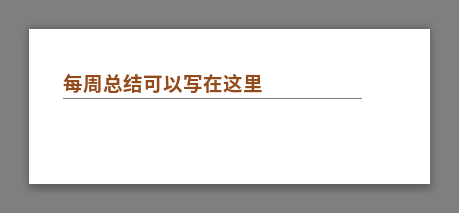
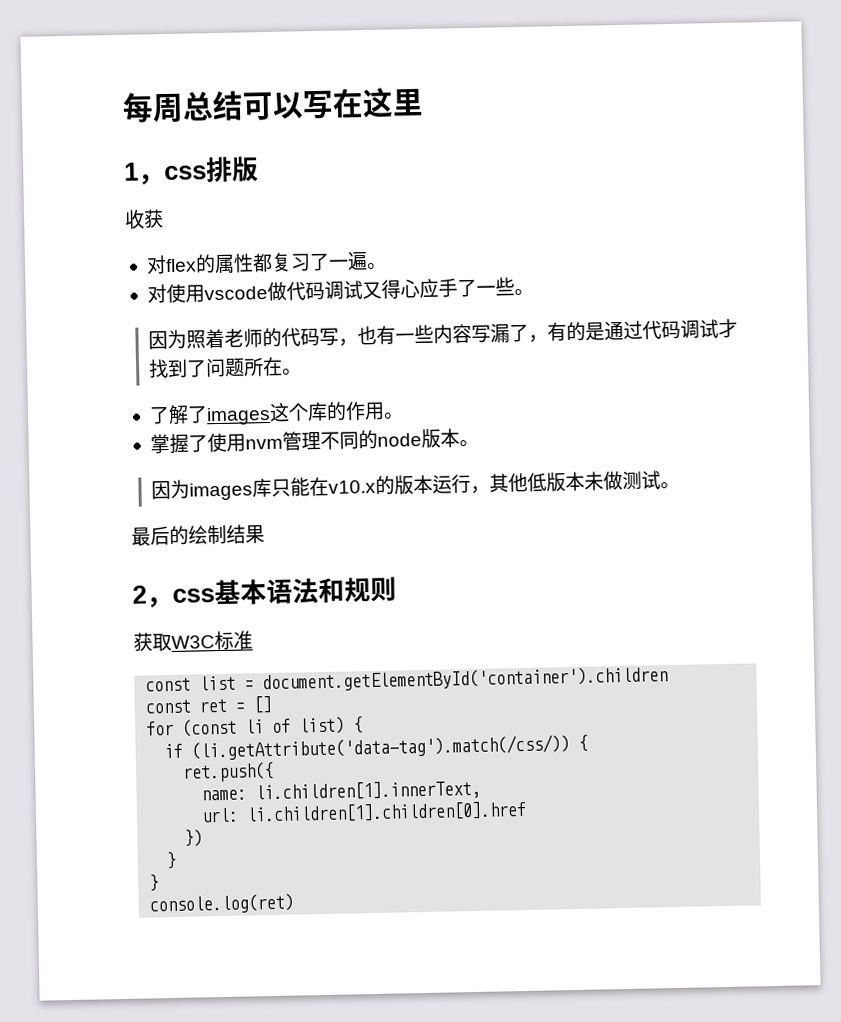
(263, 83) none -> [124,156,259,185] [124,209,164,230] [145,251,387,275] [146,277,534,304] [148,318,739,350] [148,356,303,379] [148,401,404,426] [149,428,479,454] [151,470,681,501] [131,524,265,546] [132,576,397,608] [133,630,253,652] [145,666,669,693] [145,695,273,714] [146,716,364,737] [164,734,589,761] [182,761,275,783] [201,779,482,803] [201,800,528,824] [184,829,204,847] [166,851,178,870] [149,874,160,892] [149,893,295,915] // 1，css排版 // 收获 // 对flex的属性都复习了一遍。 // 对使用vscode做代码调试又得心应手了一些。 // 因为照着老师的代码写，也有一些内容写漏了，有的是通过代码调试才找到了问题所在。 // 了解了images这个库的作用。 // 掌握了使用nvm管理不同的node版本。 // 因为images库只能在v10.x的版本运行，其他低版本未做测试。 // 最后的绘制结果 // 2，css基本语法和规则 // 获取W3C标准 // const list = document.getElementById('container').children // const ret = [] // for (const li of list) { // if (li.getAttribute('data-tag').match(/css/)) { // ret.push({ // name: li.children[1].innerText, // url: li.children[1].children[0].href // }) // } // } // console.log(ret)

